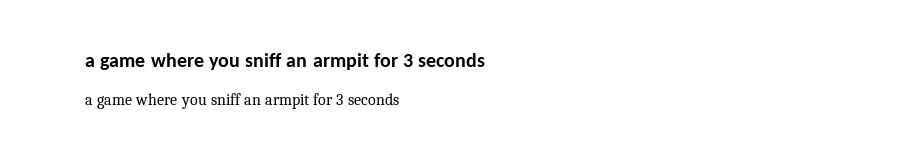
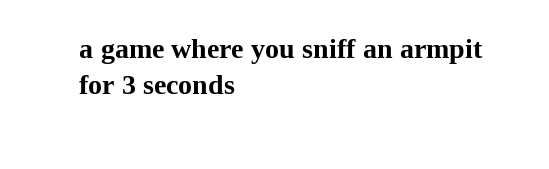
[85,93,399,109] // a game where you sniff an armpit for 3 seconds -> (236, 84) none

